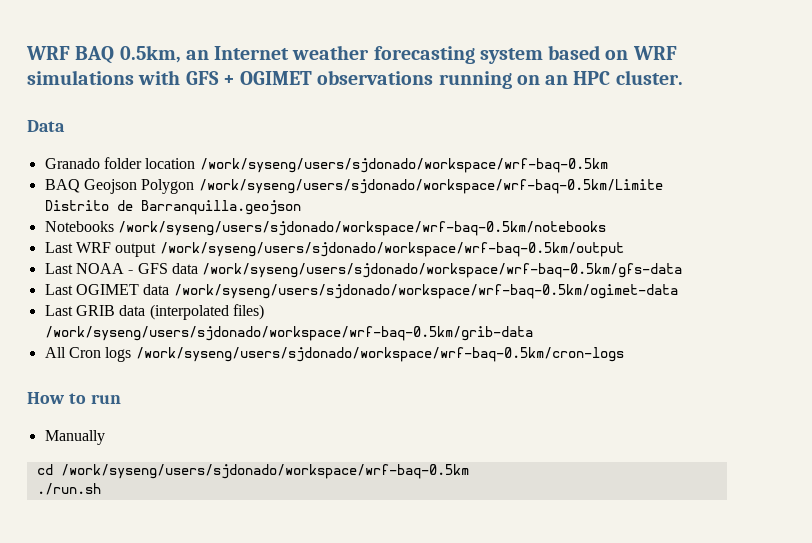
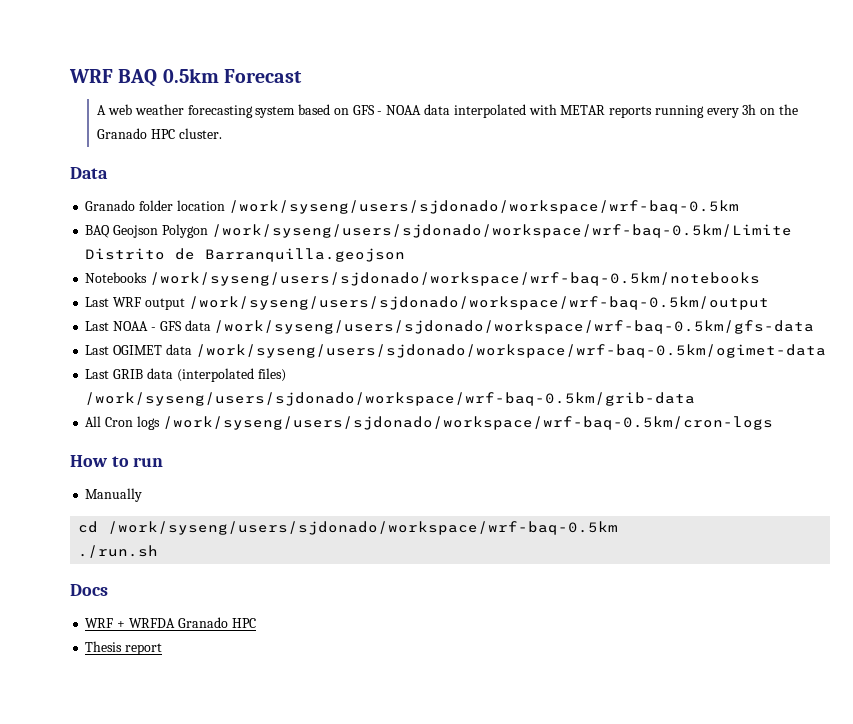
[119,45,290,63] 0.5km, an Internet -> [162,68,302,83] [97,104,132,115] 0.5km Forecast // A web
[632,46,677,60] [27,70,569,89] WRF simulations with GFS + OGIMET observations running on an -> [352,104,799,118] [97,128,148,139] GFS - NOAA data interpolated with METAR reports running every 3h on the Granado
(101, 489) none -> [70,584,108,596] [85,617,256,628] [85,641,163,655] // Docs // WRF + WRFDA Granado HPC // Thesis report

